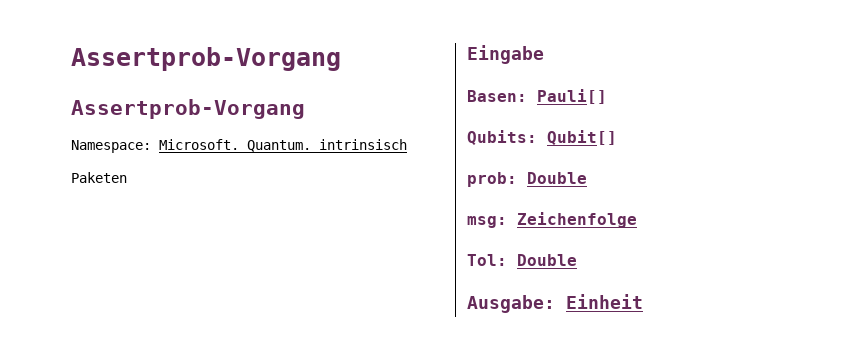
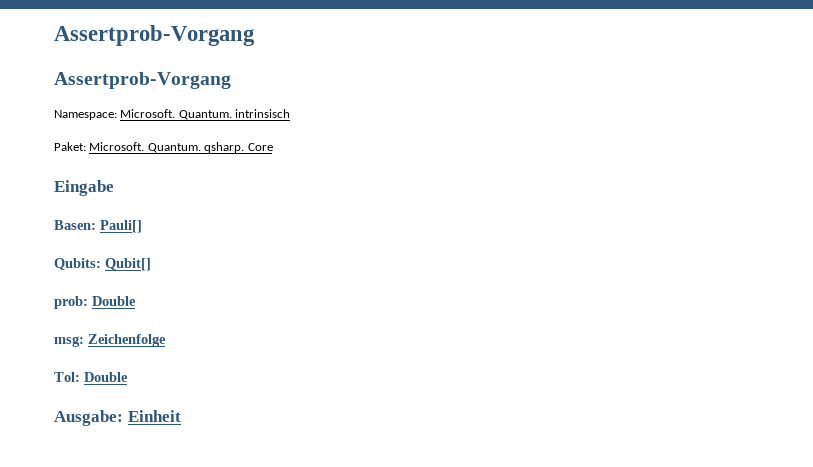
[71,172,127,183] Paketen -> [54,142,273,153] Paket: Microsoft. Quantum. qsharp. Core

